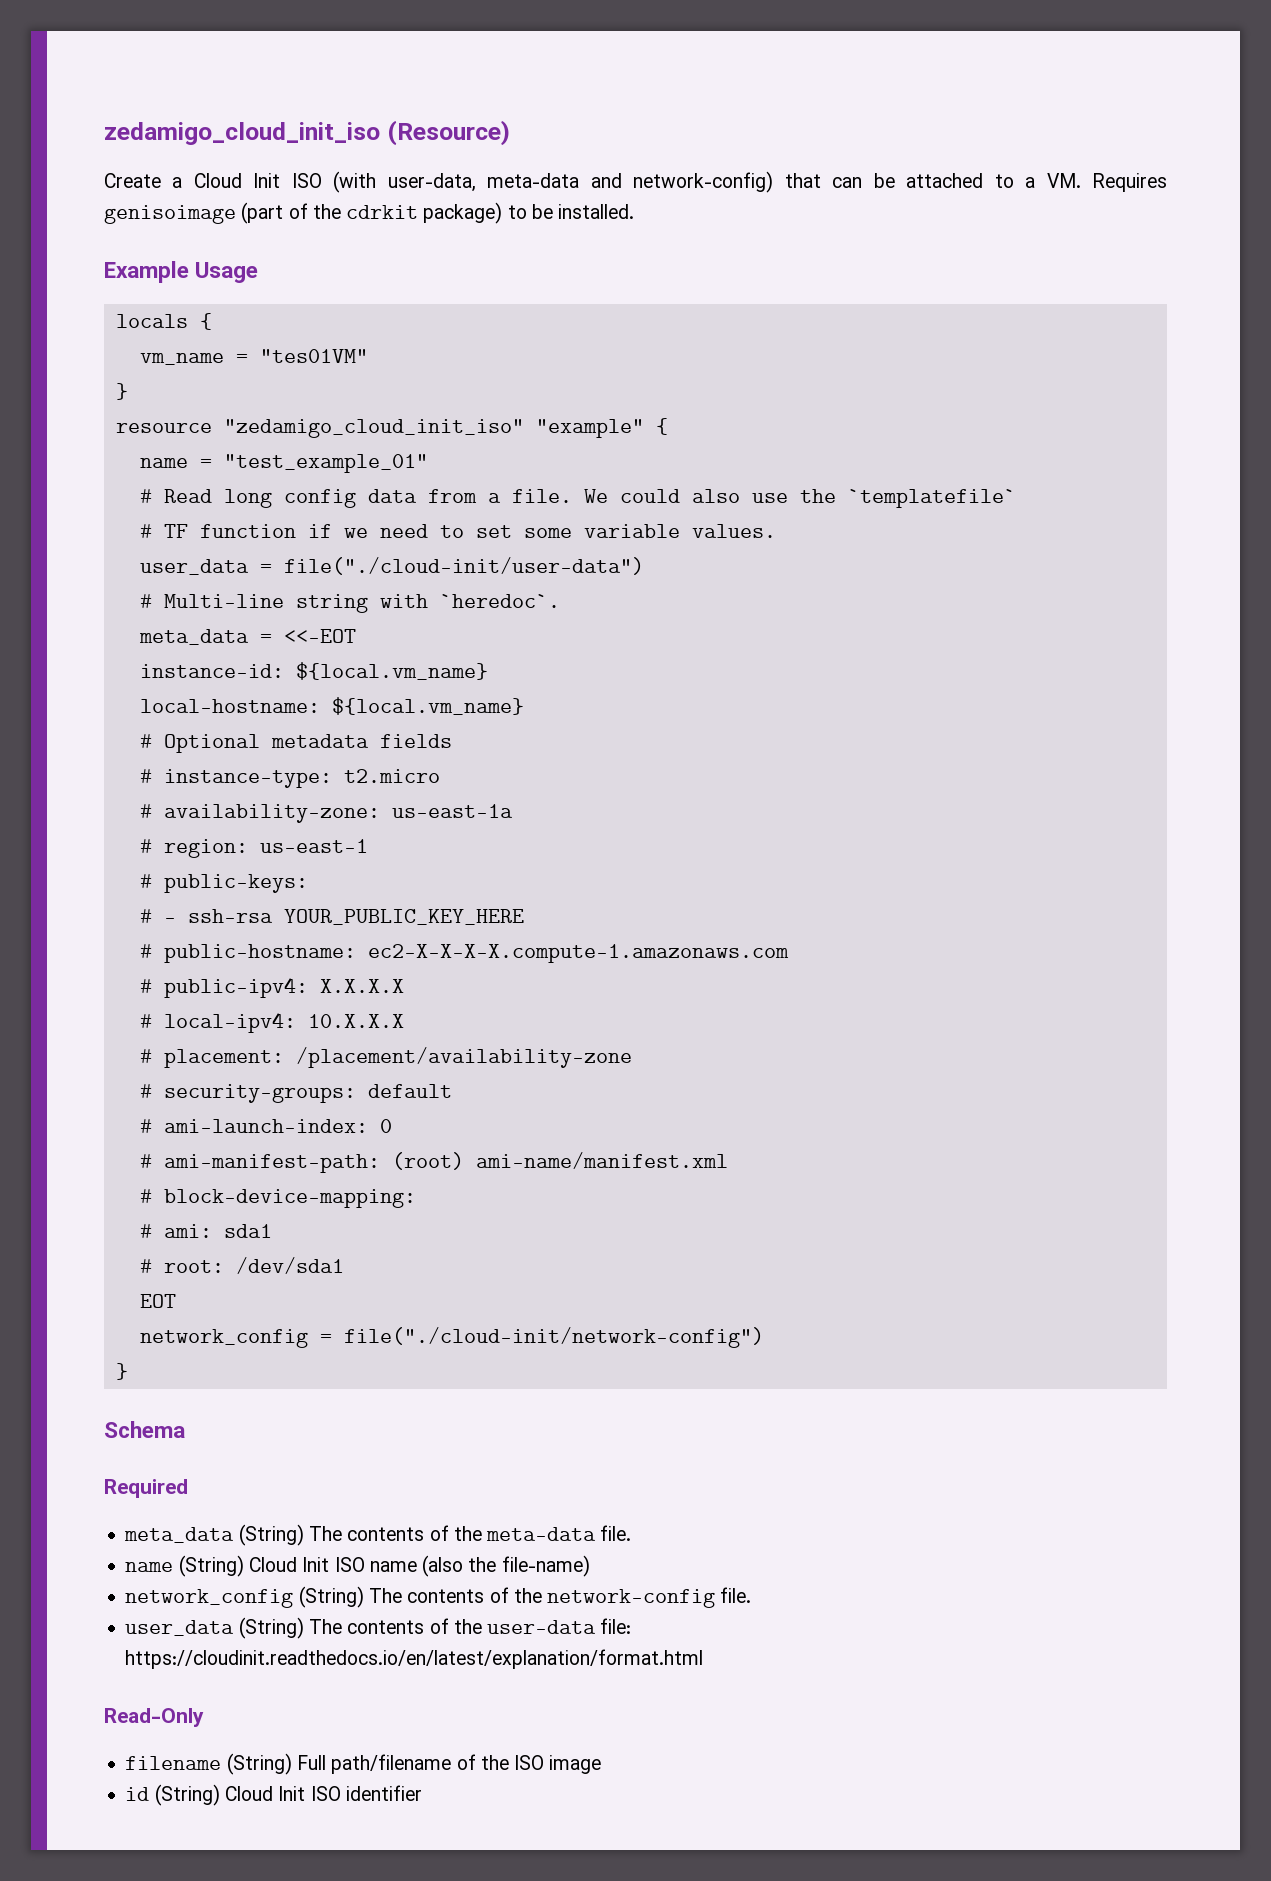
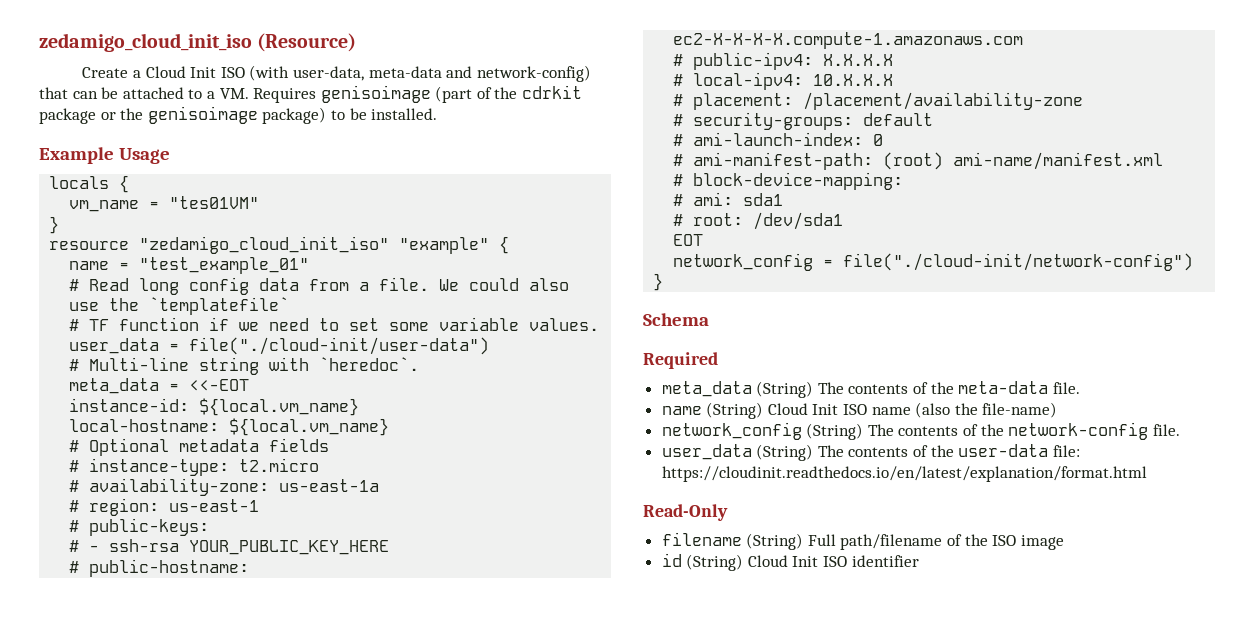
(419, 212) none -> [39,106,258,124] package or the genisoimage

